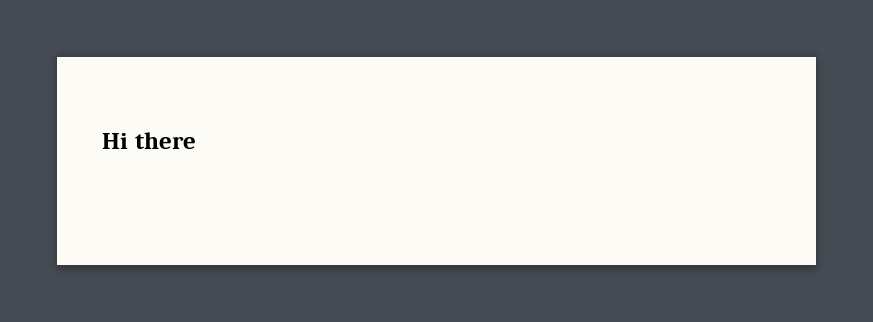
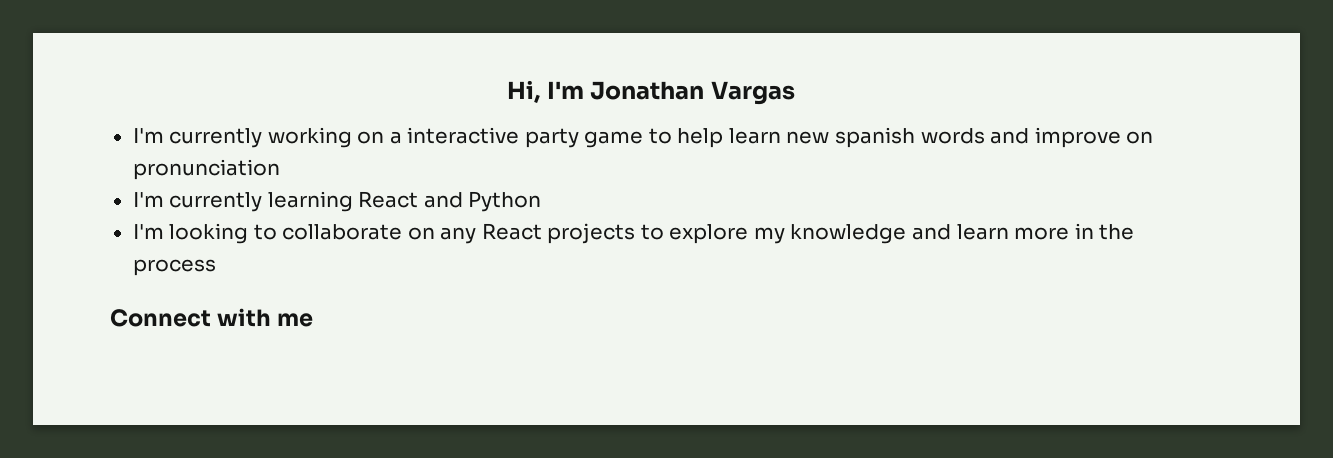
[102,132,196,149] Hi there -> [507,80,795,105] [132,127,1154,148] [132,159,280,180] [132,191,542,212] [132,223,1135,244] [132,259,216,276] [110,308,314,327] Hi, I'm Jonathan Vargas // I'm currently working on a interactive party game to help learn new spanish words and improve on pronunciation // I'm currently learning React and Python // I'm looking to collaborate on any React projects to explore my knowledge and learn more in the process // Connect with me

